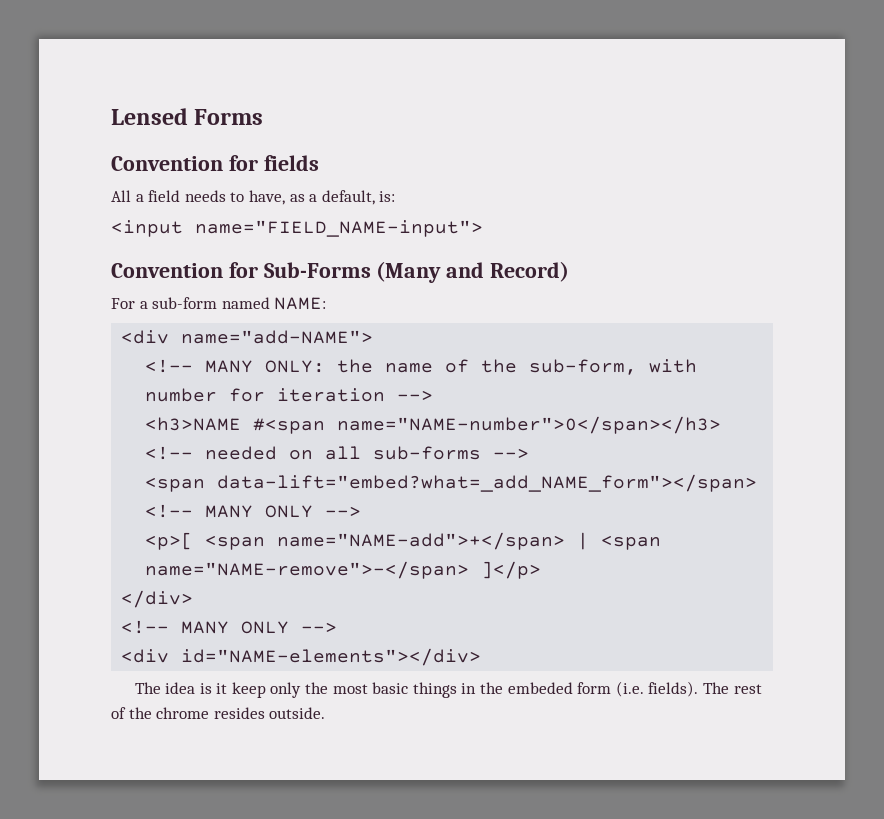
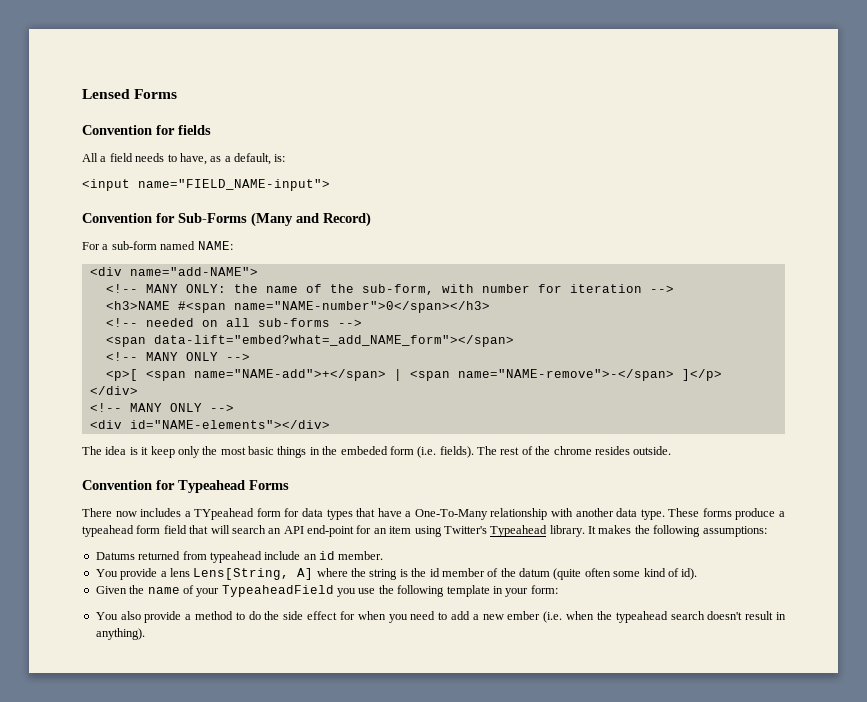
(326, 713) none -> [82,480,289,493] [82,508,785,520] [82,525,767,537] [95,551,384,563] [95,568,698,580] [95,585,558,597] [95,611,786,623] [95,628,145,640] // Convention for Typeahead Forms // There now includes a TYpeahead form for data types that have a One-To-Many relationship with another data type. These forms produce a typeahead form field that will search an API end-point for an item using Twitter's Typeahead library. It makes the following assumptions: // Datums returned from typeahead include an id member. // You provide a lens Lens[String, A] where the string is the id member of the datum (quite often some kind of id). // Given the name of your TypeaheadField you use the following template in your form: // You also provide a method to do the side effect for when you need to add a new ember (i.e. when the typeahead search doesn't result in anything).

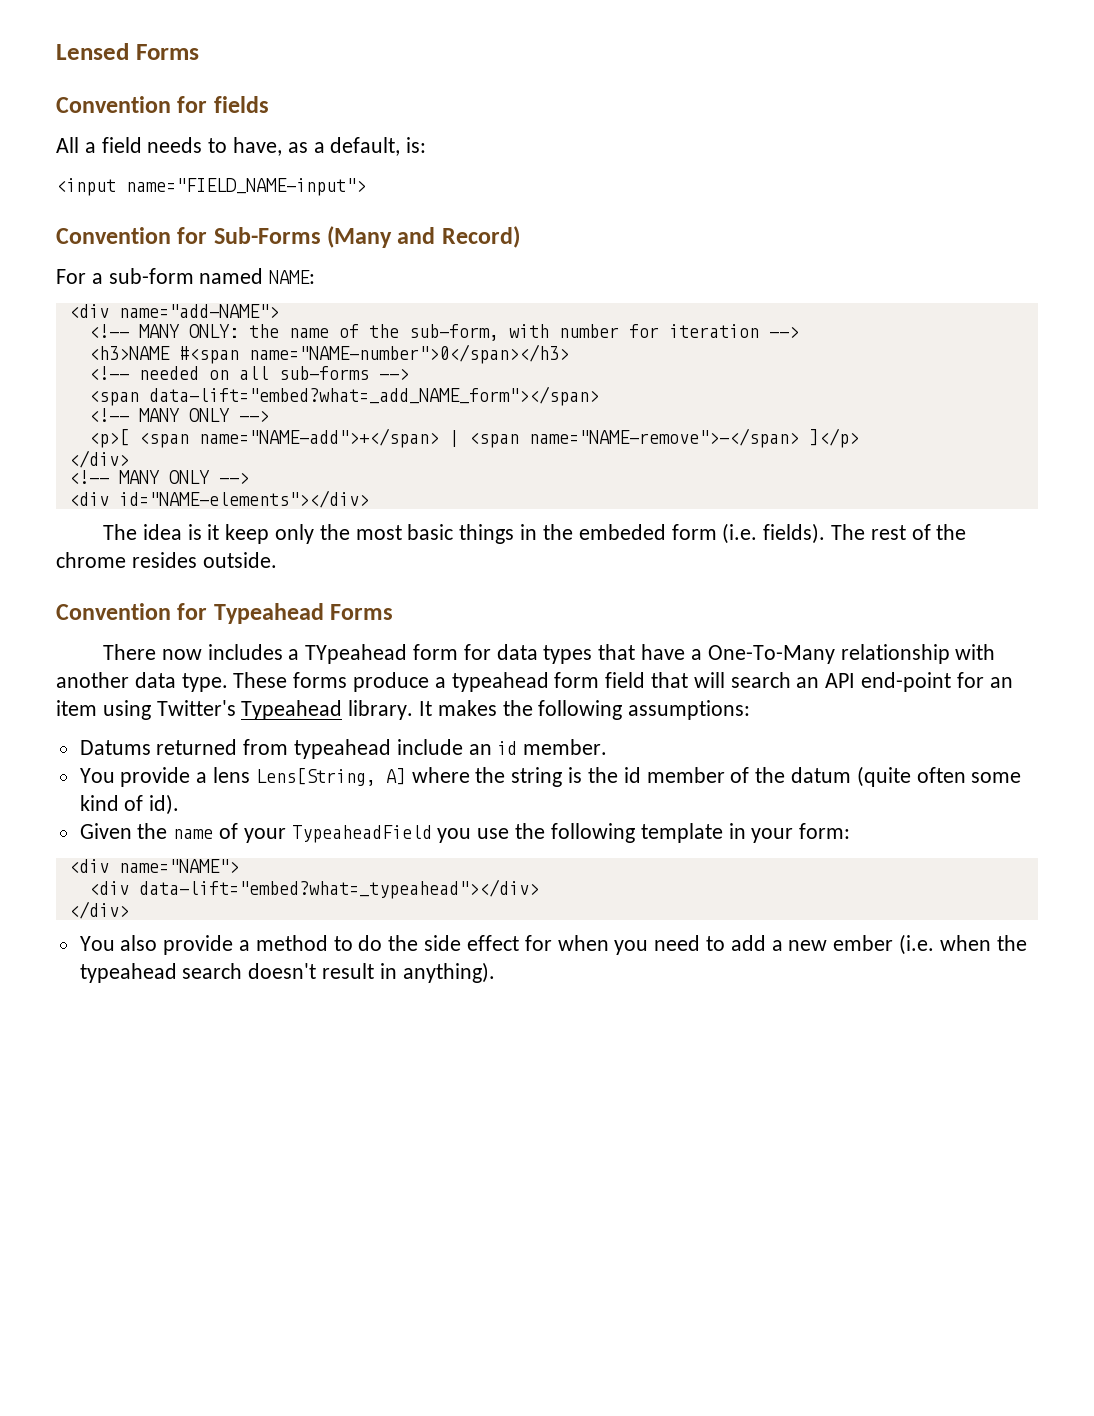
(558, 589) none -> [68,859,239,873] [88,879,539,899] [68,901,129,919] // <div name="NAME"> // <div data-lift="embed?what=_typeahead"></div> // </div>

